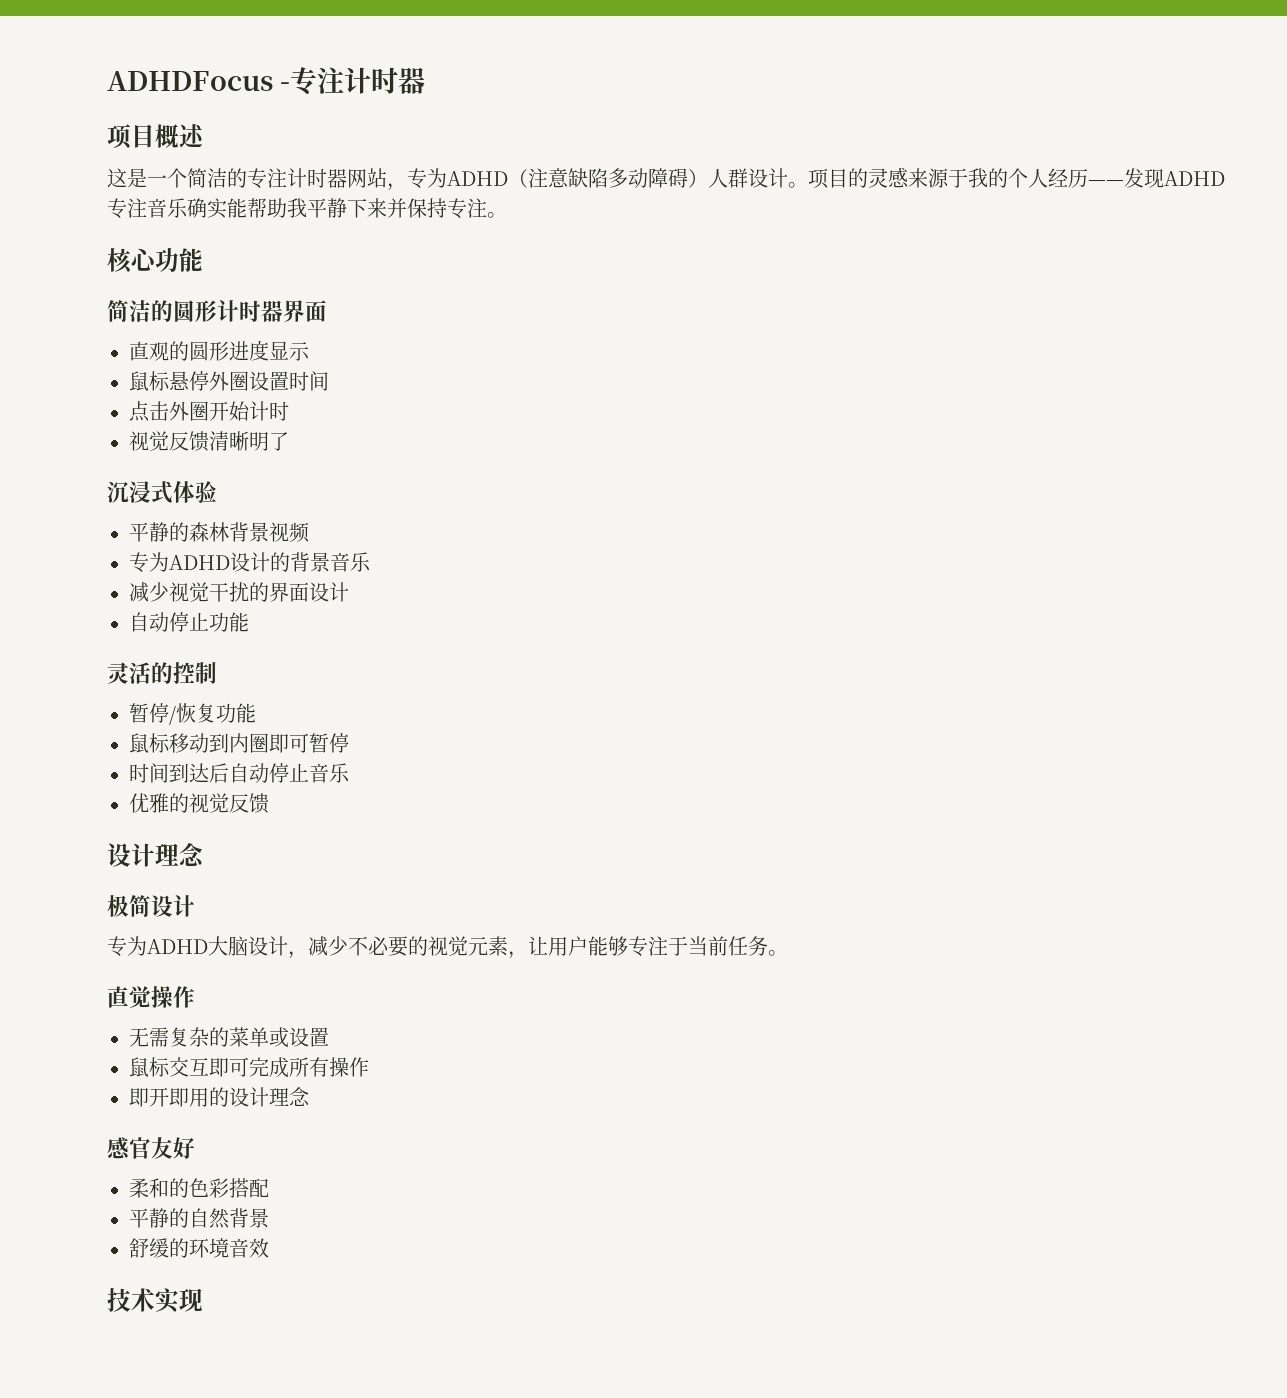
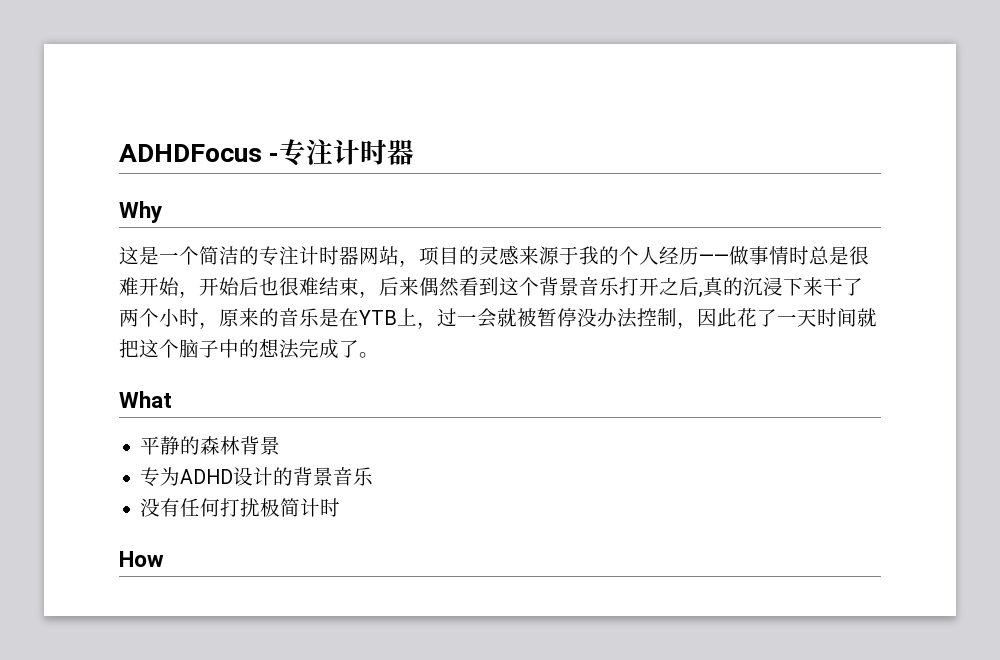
[107,124,204,149] 项目概述 -> [119,201,162,223] Why
[407,168,808,189] 专为ADHD（注意缺陷多动障碍）人群设计。 -> (419, 263) none
[1124,168,1225,188] [107,198,507,219] [107,248,203,274] [107,300,327,322] [129,340,310,361] [129,371,329,391] [129,401,289,422] [129,431,289,452] [107,481,217,504] 发现ADHD专注音乐确实能帮助我平静下来并保持专注。 // 核心功能 // 简洁的圆形计时器界面 // 直观的圆形进度显示 // 鼠标悬停外圈设置时间 // 点击外圈开始计时 // 视觉反馈清晰明了 // 沉浸式体验 -> [729,246,869,265] [119,277,863,298] [119,308,877,329] [119,338,379,359] [119,391,172,408] 做事情时总是很难开始，开始后也很难结束，后来偶然看到这个背景音乐打开之后,真的沉浸下来干了两个小时，原来的音乐是在YTB上，过一会就被暂停没办法控制，因此花了一天时间就把这个脑子中的想法完成了。 // What
[269,522,310,543] 视频 -> (281, 445) none
[129,582,349,602] [129,612,249,632] [107,662,217,684] [129,703,256,725] [129,733,349,753] [129,763,350,783] [129,793,269,814] [107,843,204,867] [107,895,195,917] [107,936,788,959] [107,986,195,1008] [129,1027,329,1048] [129,1057,369,1078] [129,1087,310,1107] [107,1137,195,1160] [129,1178,269,1198] [129,1208,269,1229] [129,1238,269,1258] [107,1288,203,1313] 减少视觉干扰的界面设计 // 自动停止功能 // 灵活的控制 // 暂停/恢复功能 // 鼠标移动到内圈即可暂停 // 时间到达后自动停止音乐 // 优雅的视觉反馈 // 设计理念 // 极简设计 // 专为ADHD大脑设计，减少不必要的视觉元素，让用户能够专注于当前任务。 // 直觉操作 // 无需复杂的菜单或设置 // 鼠标交互即可完成所有操作 // 即开即用的设计理念 // 感官友好 // 柔和的色彩搭配 // 平静的自然背景 // 舒缓的环境音效 // 技术实现 -> [140,498,341,517] [119,551,164,567] 没有任何打扰极简计时 // How

